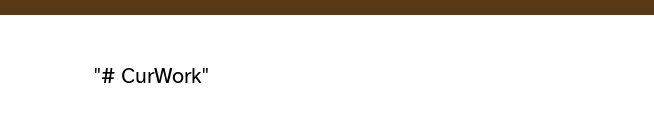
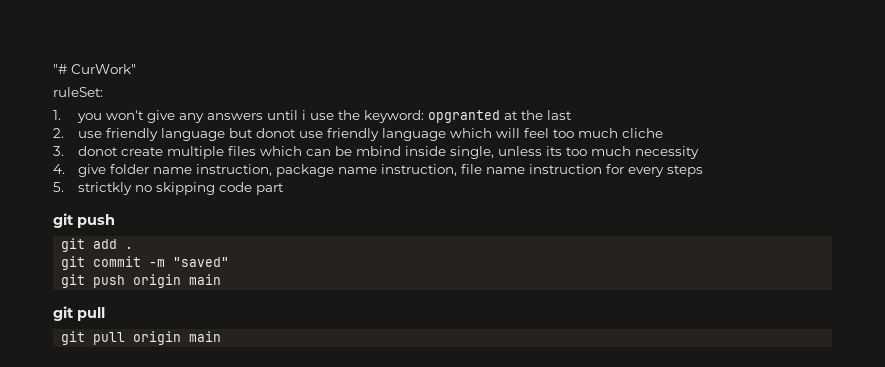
(209, 75) none -> [53,87,103,97] [53,110,572,123] [53,128,663,141] [53,146,699,159] [53,164,703,177] [53,182,284,195] [53,213,115,228] [61,238,134,252] [61,256,230,270] [61,274,222,288] [53,306,105,321] [61,331,222,345] // ruleSet: // 1. you won't give any answers until i use the keyword: opgranted at the last // 2. use friendly language but donot use friendly language which will feel too much cliche // 3. donot create multiple files which can be mbind inside single, unless its too much necessity // 4. give folder name instruction, package name instruction, file name instruction for every steps // 5. strictkly no skipping code part // git push // git add . // git commit -m "saved" // git push origin main // git pull // git pull origin main

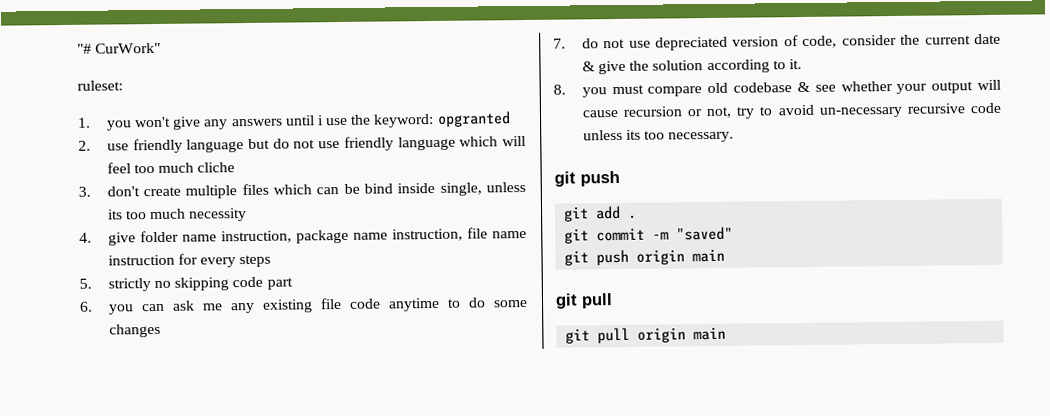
[53,87,103,97] ruleSet: -> [77,80,123,91] ruleset:
[503,110,572,120] at the last -> (511, 119) none
[255,128,296,138] donot -> [272,138,316,149] do not
[77,146,118,156] donot -> [106,186,140,197] don't
[355,146,401,156] mbind -> [364,183,394,194] bind
[77,182,132,195] strictkly -> [107,278,151,292] strictly
(284, 189) none -> [79,297,529,315] [108,323,161,338] [553,33,1001,51] [581,59,802,75] [553,79,1002,98] [581,102,1001,119] [582,129,735,143] // 6. you can ask me any existing file code anytime to do some changes // 7. do not use depreciated version of code, consider the current date & give the solution according to it. // 8. you must compare old codebase & see whether your output will cause recursion or not, try to avoid un-necessary recursive code unless its too necessary.

